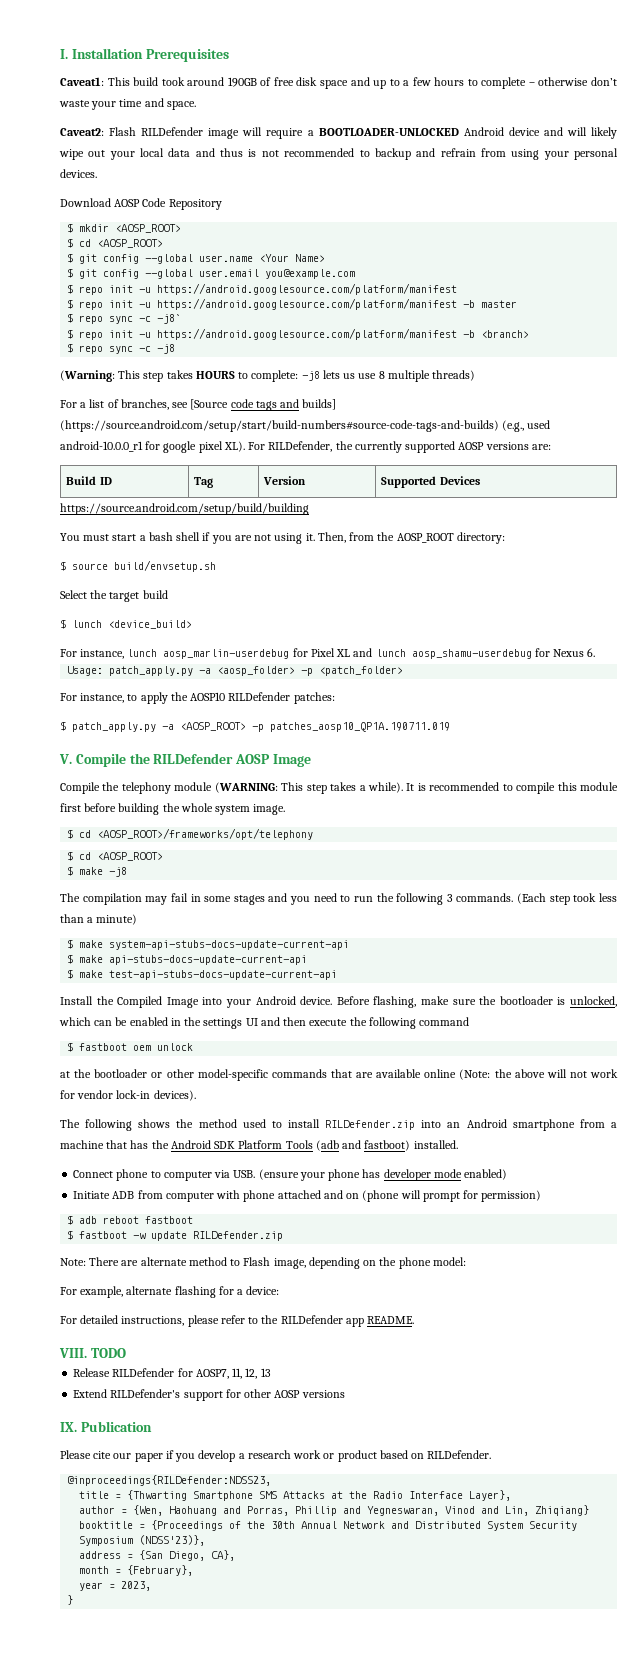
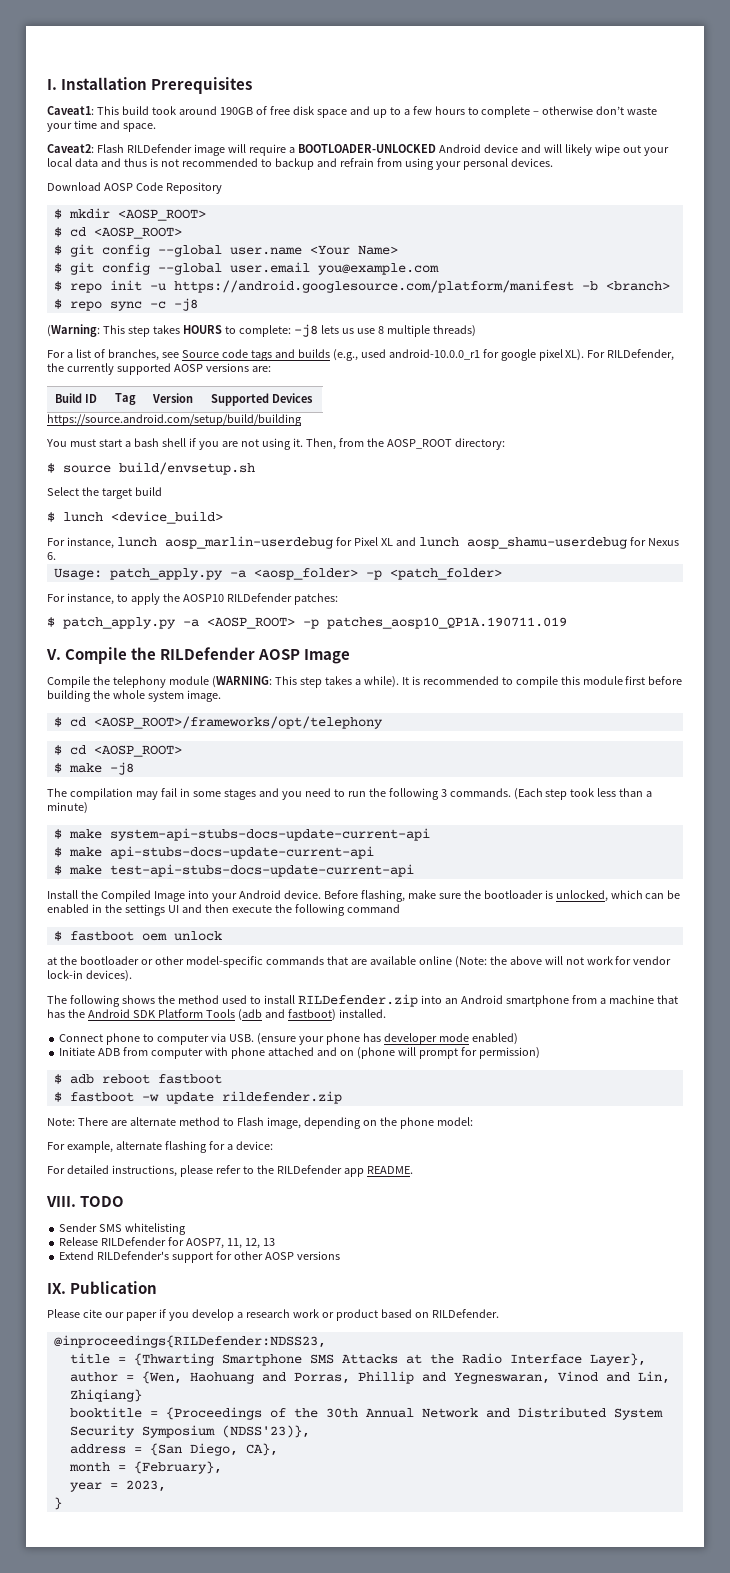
[67,298,518,310] [67,313,182,324] [67,328,458,340] // $ repo init -u https://android.googlesource.com/platform/manifest -b master // $ repo sync -c -j8` // $ repo init -u https://android.googlesource.com/platform/manifest -> (574, 286) none
[190,399,229,410] [Source -> [181,350,219,358] Source
[302,399,337,410] [60,420,499,432] builds] (https://source.android.com/setup/start/build-numbers#source-code-tags-and-builds) -> [297,349,330,358] builds
[193,1231,284,1241] RILDefender.zip -> [221,1091,342,1104] rildefender.zip
(126, 1353) none -> [59,1223,187,1235] // Sender SMS whitelisting

